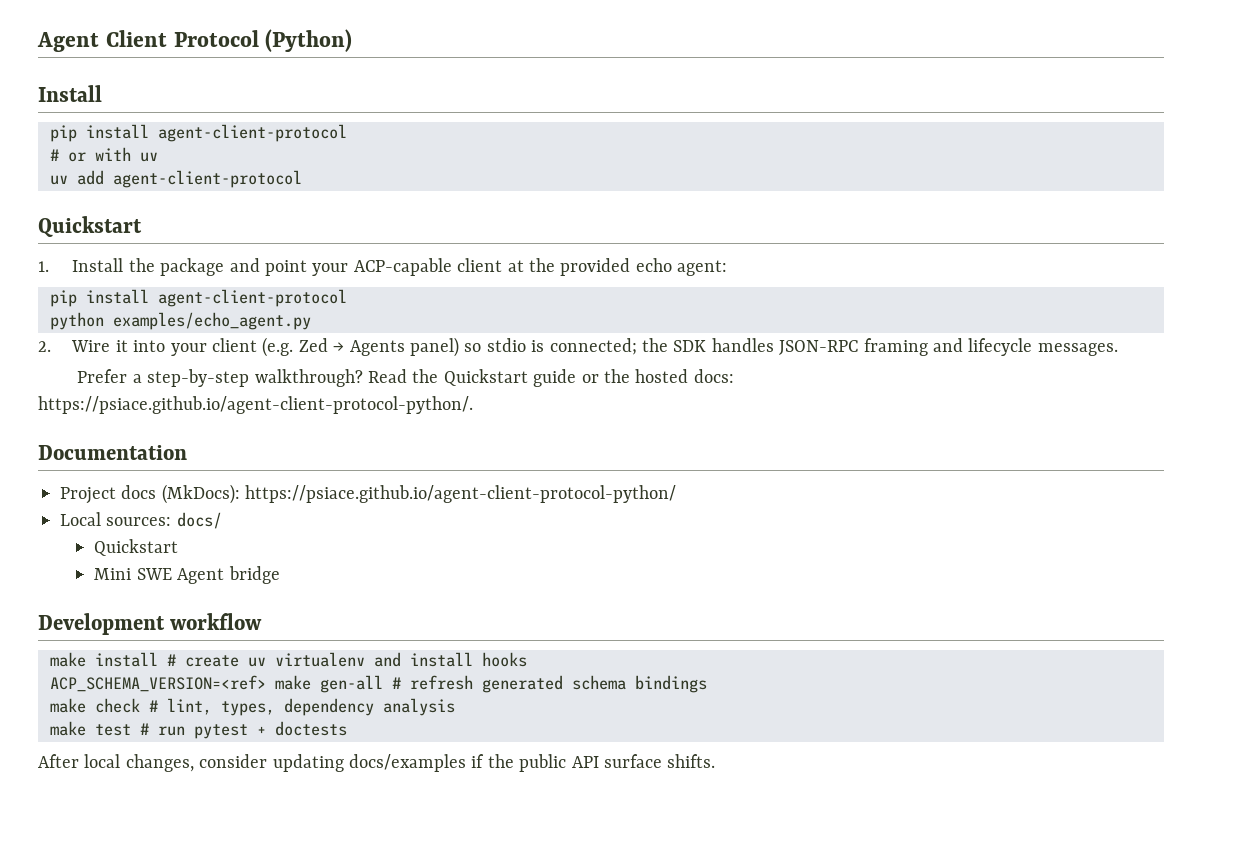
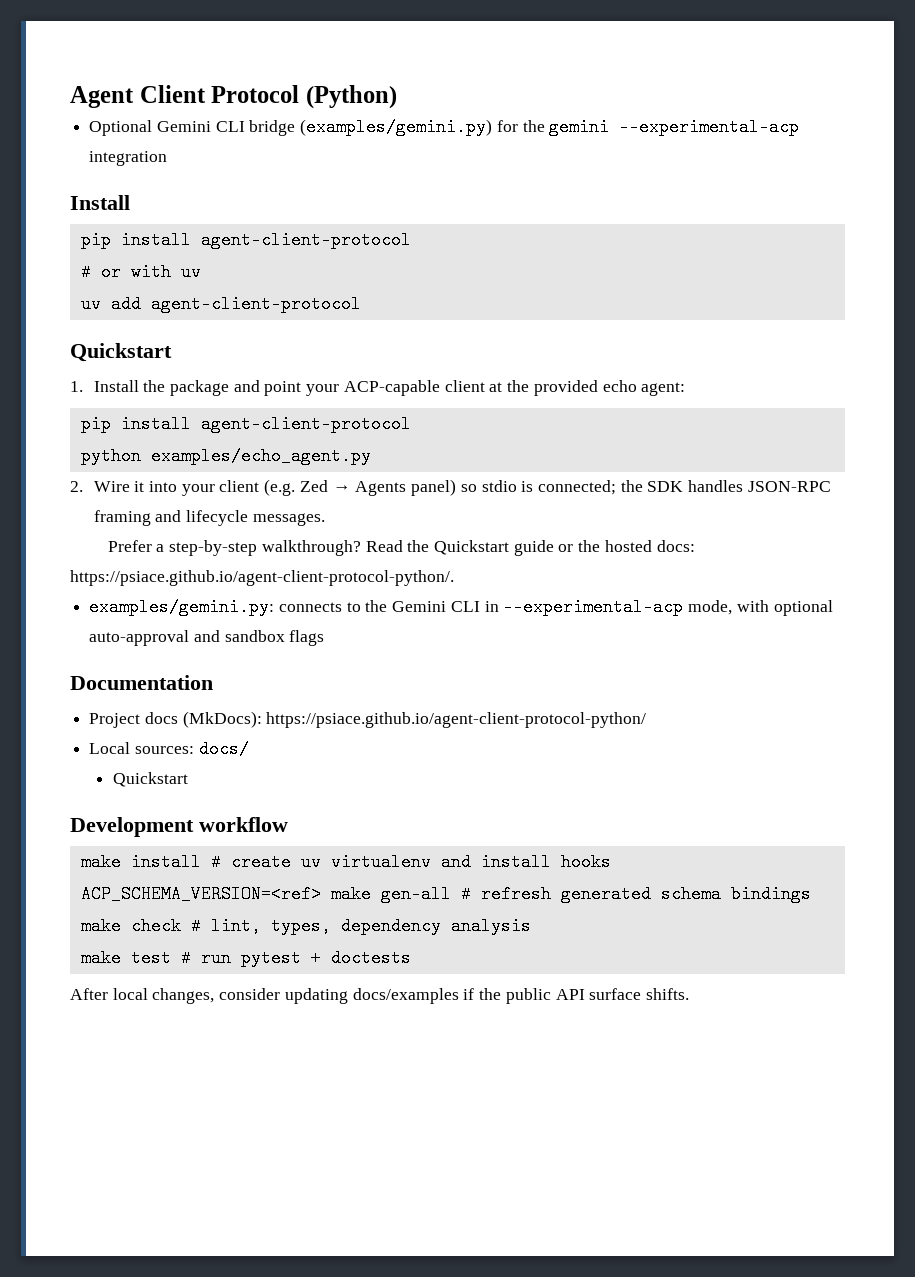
(353, 40) none -> [89,118,800,136] [89,151,168,166] // Optional Gemini CLI bridge (examples/gemini.py) for the gemini --experimental-acp integration
(473, 405) none -> [89,598,833,616] [89,630,325,646] // examples/gemini.py: connects to the Gemini CLI in --experimental-acp mode, with optional auto-approval and sandbox flags
[94,566,280,584] // Mini SWE Agent bridge -> (188, 779) none

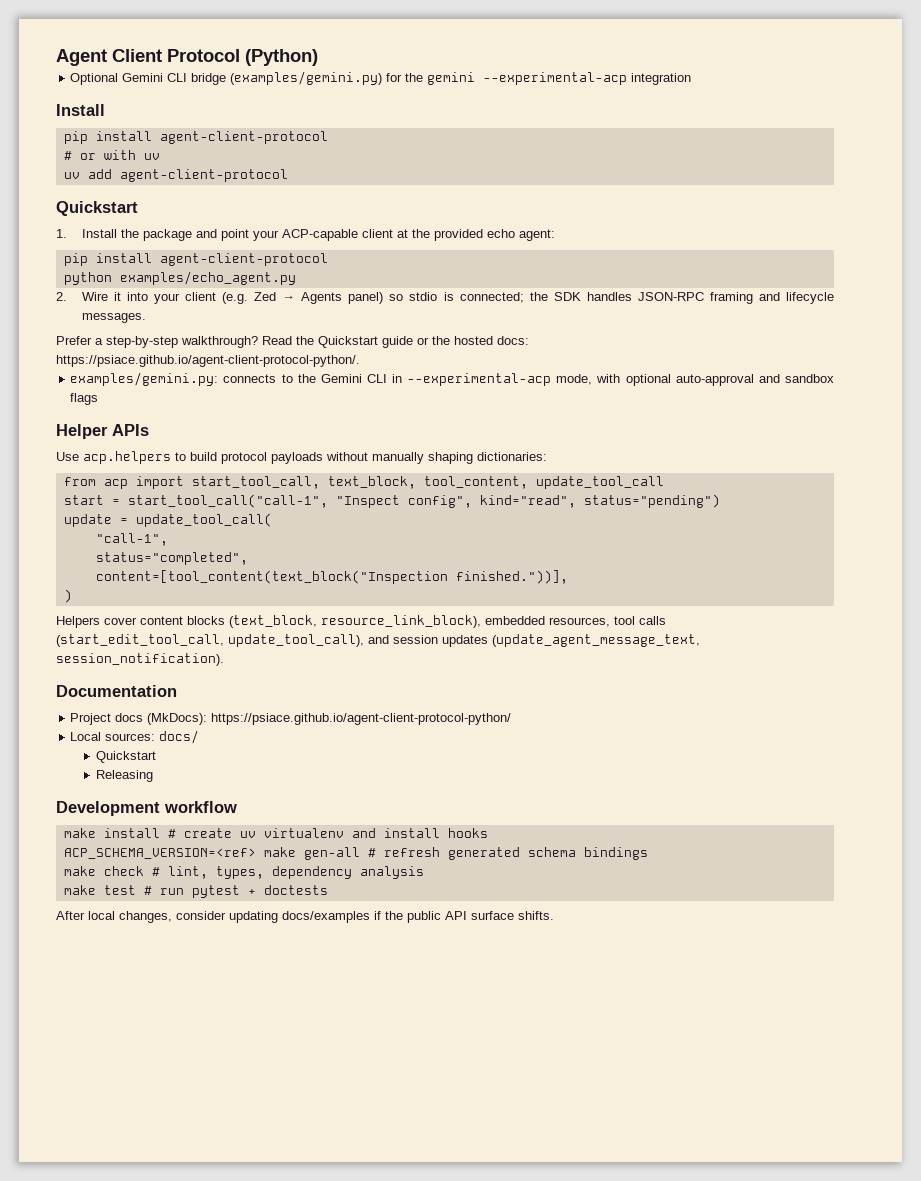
(325, 638) none -> [56,424,149,439] [56,451,547,464] [63,476,664,489] [63,494,720,508] [63,513,272,527] [95,533,168,546] [95,552,248,565] [95,570,568,584] [63,589,72,603] [56,615,666,628] [56,634,700,647] [56,653,224,666] // Helper APIs // Use acp.helpers to build protocol payloads without manually shaping dictionaries: // from acp import start_tool_call, text_block, tool_content, update_tool_call // start = start_tool_call("call-1", "Inspect config", kind="read", status="pending") // update = update_tool_call( // "call-1", // status="completed", // content=[tool_content(text_block("Inspection finished."))], // ) // Helpers cover content blocks (text_block, resource_link_block), embedded resources, tool calls (start_edit_tool_call, update_tool_call), and session updates (update_agent_message_text, session_notification).
(188, 779) none -> [96,770,154,782] // Releasing

